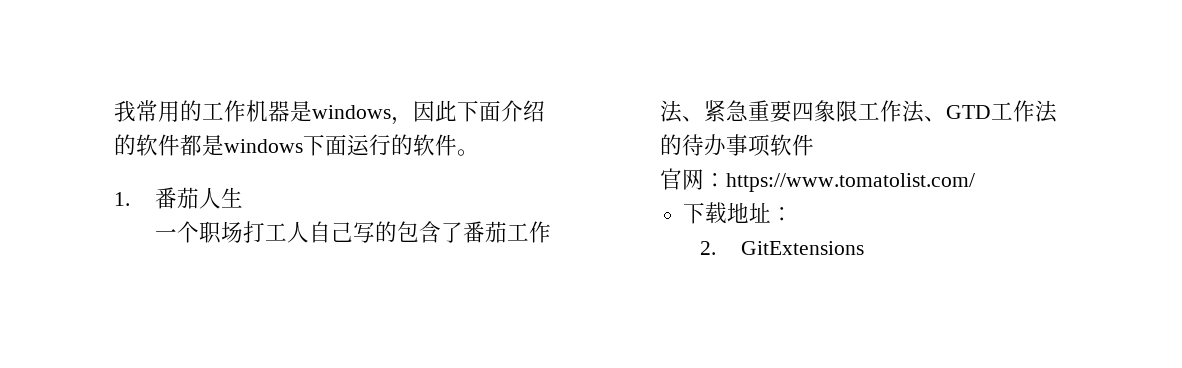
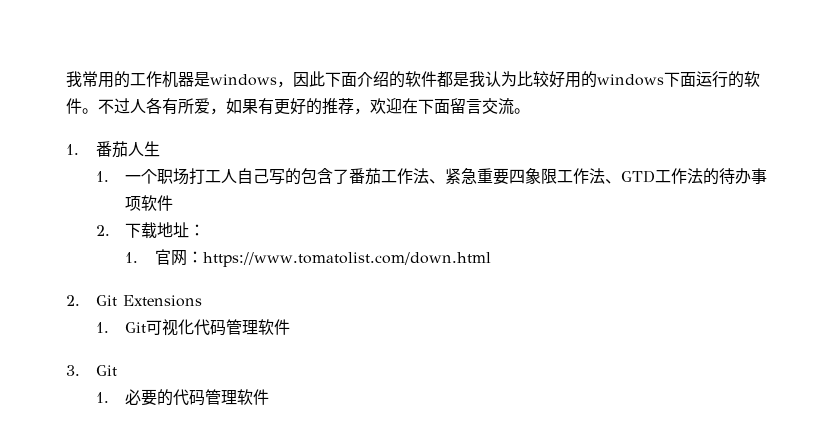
(224, 145) none -> [469,71,597,88] 我认为比较好用的
(479, 152) none -> [98,98,530,115] 不过人各有所爱，如果有更好的推荐，欢迎在下面留言交流。
(243, 197) none -> [95,171,109,182] 1.
[659,168,975,192] 官网：https://www.tomatolist.com/ // -> [95,225,110,236] 2.
[700,241,864,255] 2. GitExtensions -> [125,249,491,267] [66,295,202,307] [95,319,291,336] [66,365,117,376] [95,389,270,406] 1.官网：https://www.tomatolist.com/down.html // 2. Git Extensions // 1. Git可视化代码管理软件 // 3. Git // 1.必要的代码管理软件

